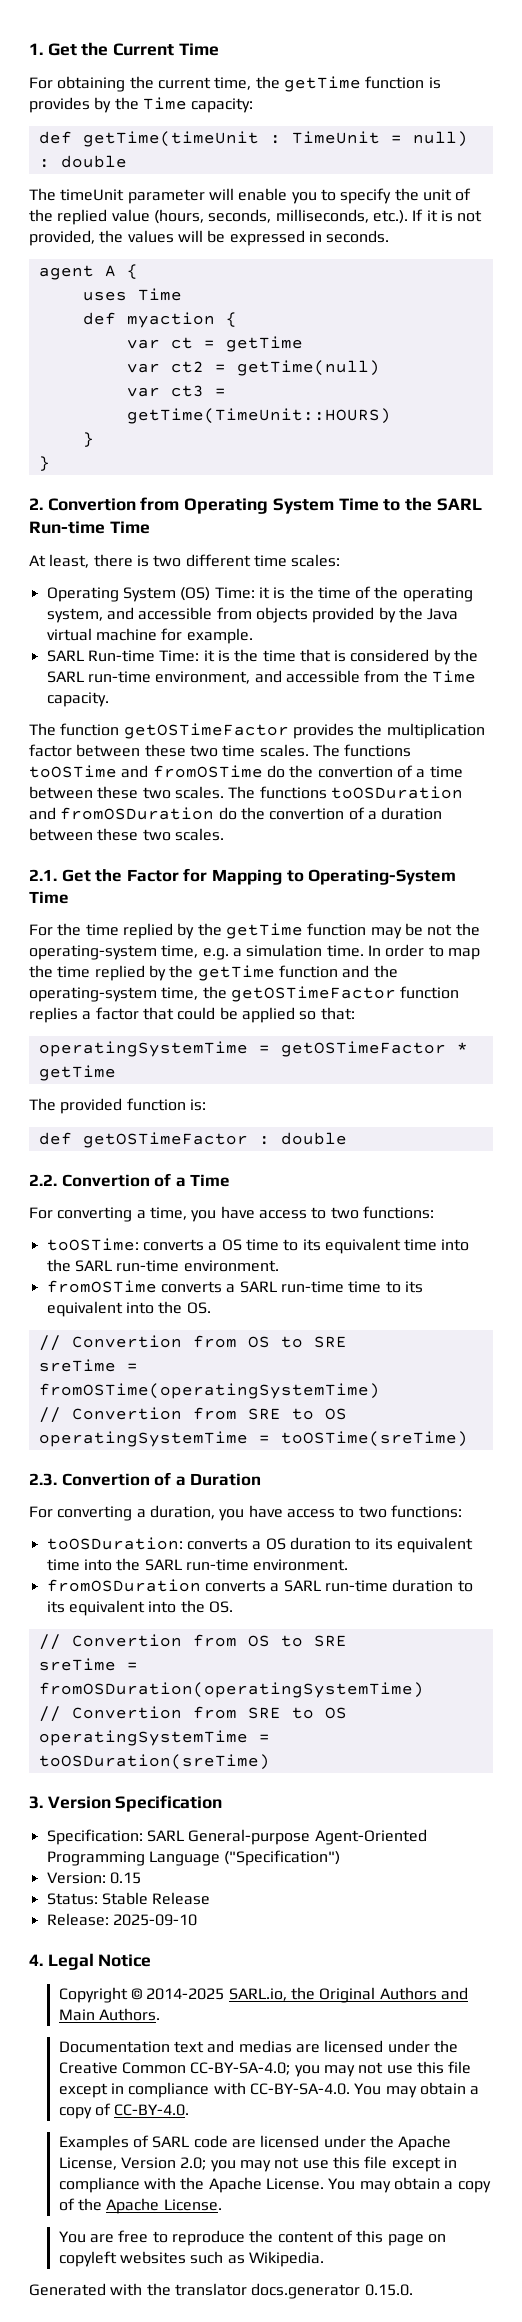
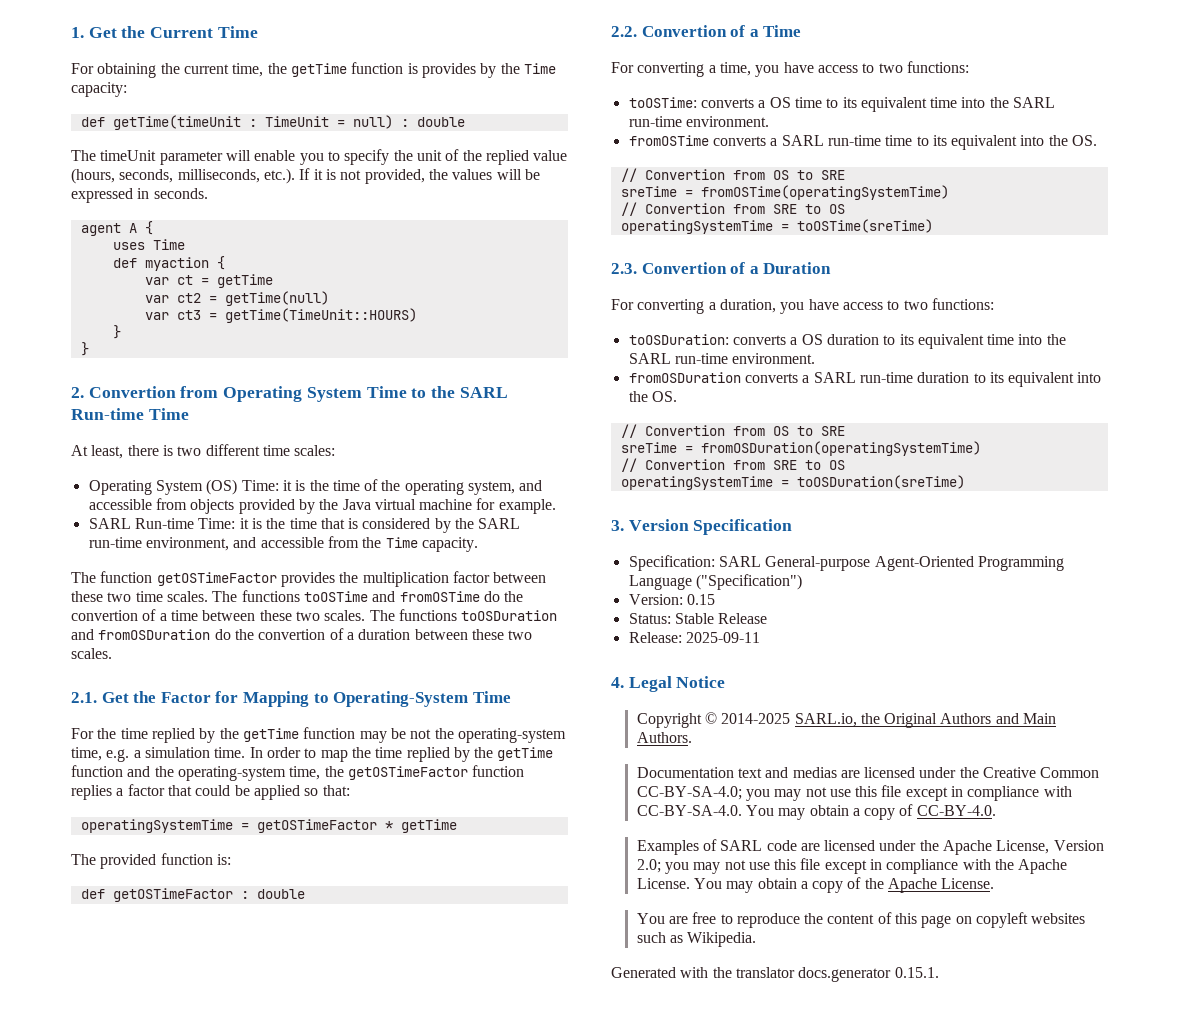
[112,1914,197,1926] 2025-09-10 -> [685,632,760,643] 2025-09-11
[364,2284,413,2296] 0.15.0. -> [894,967,939,978] 0.15.1.

